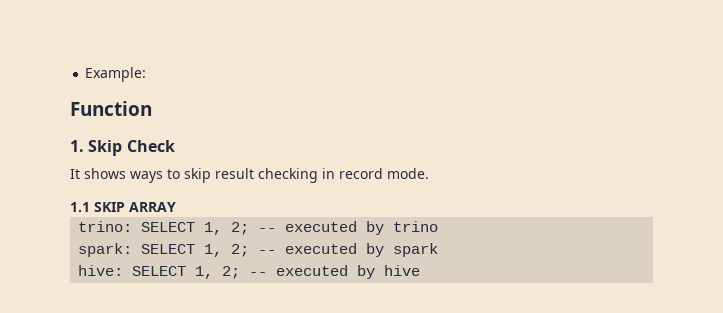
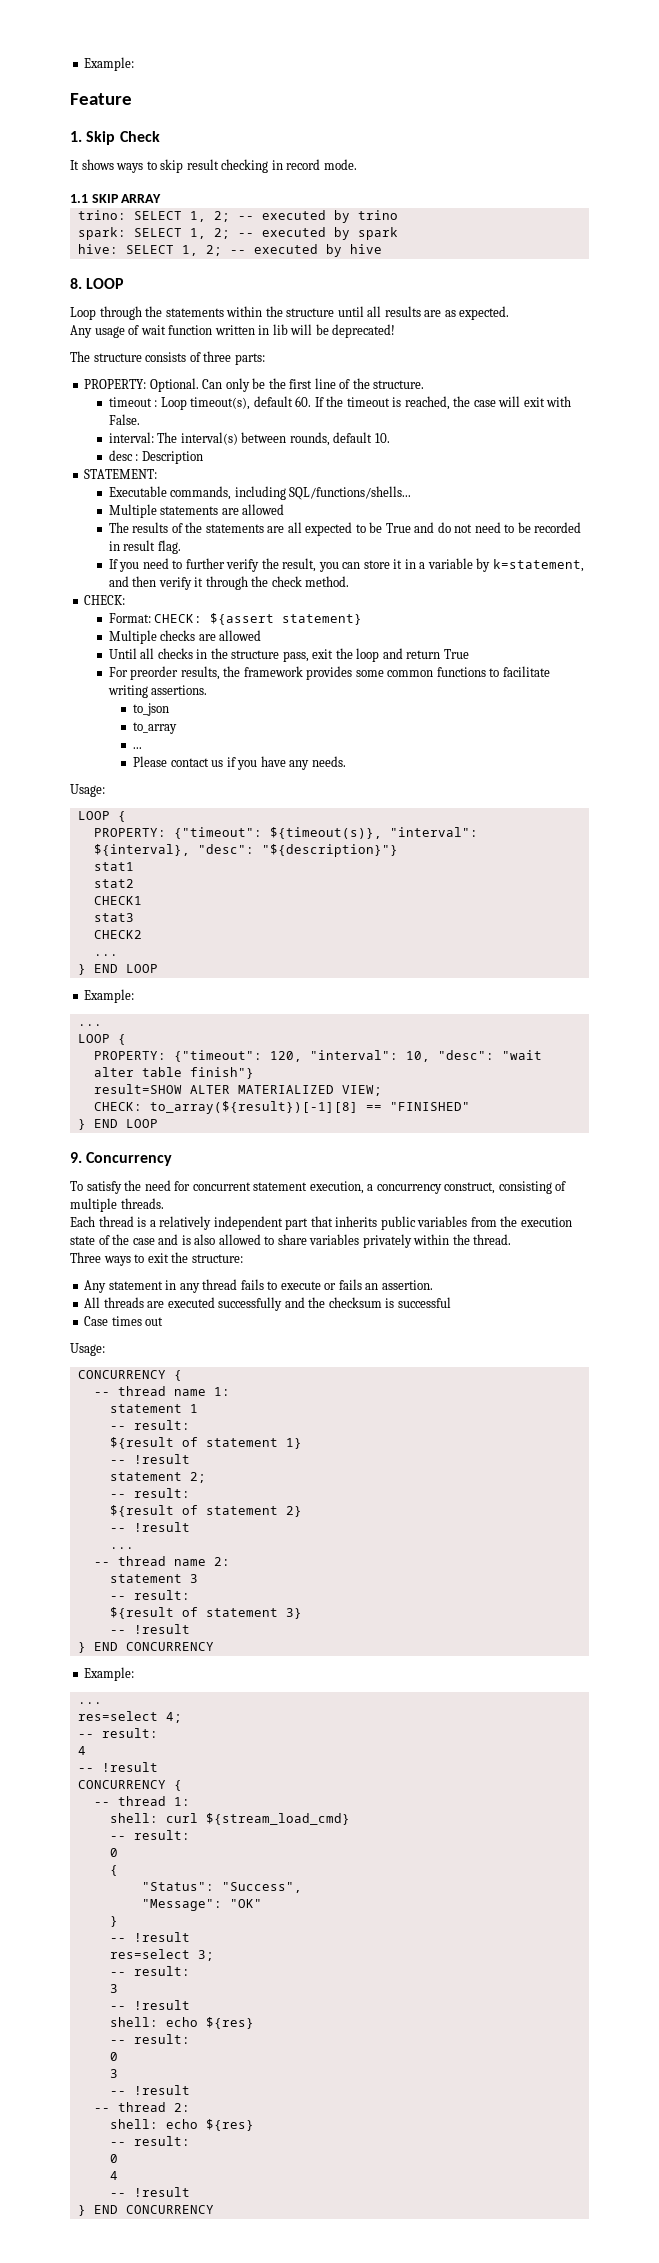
[85,67,147,82] [70,101,152,116] Example: // Function -> [84,57,135,71] [70,93,132,105] Example: // Feature
(421, 270) none -> [70,278,125,289] [70,306,510,320] [70,324,396,338] [70,351,265,365] [84,378,425,392] [108,396,572,410] [108,414,140,425] [108,432,390,446] [108,450,203,464] [84,469,158,479] [108,486,412,500] [108,504,285,518] [108,522,582,536] [108,540,181,554] [108,558,584,572] [108,576,350,590] [84,595,126,605] [108,613,363,625] [108,630,262,644] [108,648,469,662] [108,666,550,680] [107,685,208,698] [133,703,170,716] [133,722,178,734] [133,747,143,749] [133,756,346,770] [70,784,105,797] [77,811,126,822] [93,827,478,839] [93,844,398,857] [93,862,134,871] [93,879,134,888] [93,896,142,905] [93,913,134,922] [93,930,142,939] [93,954,118,956] [77,964,158,975] [84,989,135,1003] [77,1024,102,1026] [77,1034,126,1045] [93,1050,542,1062] [93,1067,254,1079] [93,1084,382,1096] [93,1101,470,1114] [77,1119,158,1130] [70,1152,173,1166] [70,1180,567,1194] [70,1198,164,1212] [70,1216,572,1230] [70,1234,512,1248] [70,1252,243,1266] [84,1279,433,1293] [84,1297,451,1311] [84,1316,164,1326] [70,1343,105,1356] [77,1370,182,1381] [93,1386,230,1396] [109,1404,198,1413] [109,1420,190,1430] [109,1437,302,1449] [109,1454,190,1464] [109,1472,206,1483] [109,1488,190,1498] [109,1505,302,1517] [109,1522,190,1532] [109,1547,134,1549] [93,1556,230,1566] [109,1574,198,1583] [109,1590,190,1600] [109,1607,302,1619] [109,1624,190,1634] [77,1642,214,1653] [84,1667,135,1681] [77,1702,102,1704] [77,1711,182,1723] [77,1728,158,1738] [77,1746,86,1755] [77,1762,158,1772] [77,1780,182,1791] [93,1796,190,1806] [109,1813,350,1825] [109,1830,190,1840] [109,1848,118,1857] [109,1865,118,1876] [141,1882,302,1893] [141,1899,262,1911] [109,1916,118,1927] [109,1932,190,1942] [109,1949,214,1961] [109,1966,190,1976] [109,1984,118,1993] [109,2000,190,2010] [109,2017,254,2029] [109,2034,190,2044] [109,2052,118,2061] [109,2069,118,2078] [109,2085,190,2095] [93,2102,190,2112] [109,2119,254,2131] [109,2136,190,2146] [109,2154,118,2163] [109,2171,118,2180] [109,2187,190,2197] [77,2205,214,2216] // 8. LOOP // Loop through the statements within the structure until all results are as expected. // Any usage of wait function written in lib will be deprecated! // The structure consists of three parts: // PROPERTY: Optional. Can only be the first line of the structure. // timeout : Loop timeout(s), default 60. If the timeout is reached, the case will exit with False. // interval: The interval(s) between rounds, default 10. // desc : Description // STATEMENT: // Executable commands, including SQL/functions/shells... // Multiple statements are allowed // The results of the statements are all expected to be True and do not need to be recorded in result flag. // If you need to further verify the result, you can store it in a variable by k=statement, and then verify it through the check method. // CHECK: // Format: CHECK: ${assert statement} // Multiple checks are allowed // Until all checks in the structure pass, exit the loop and return True // For preorder results, the framework provides some common functions to facilitate writing assertions. // to_json // to_array // ... // Please contact us if you have any needs. // Usage: // LOOP { // PROPERTY: {"timeout": ${timeout(s)}, "interval": ${interval}, "desc": "${description}"} // stat1 // stat2 // CHECK1 // stat3 // CHECK2 // ... // } END LOOP // Example: // ... // LOOP { // PROPERTY: {"timeout": 120, "interval": 10, "desc": "wait alter table finish"} // result=SHOW ALTER MATERIALIZED VIEW; // CHECK: to_array(${result})[-1][8] == "FINISHED" // } END LOOP // 9. Concurrency // To satisfy the need for concurrent statement execution, a concurrency construct, consisting of multiple threads. // Each thread is a relatively independent part that inherits public variables from the execution state of the case and is also allowed to share variables privately within the thread. // Three ways to exit the structure: // Any statement in any thread fails to execute or fails an assertion. // All threads are executed successfully and the checksum is successful // Case times out // Usage: // CONCURRENCY { // -- thread name 1: // statement 1 // -- result: // ${result of statement 1} // -- !result // statement 2; // -- result: // ${result of statement 2} // -- !result // ... // -- thread name 2: // statement 3 // -- result: // ${result of statement 3} // -- !result // } END CONCURRENCY // Example: // ... // res=select 4; // -- result: // 4 // -- !result // CONCURRENCY { // -- thread 1: // shell: curl ${stream_load_cmd} // -- result: // 0 // { // "Status": "Success", // "Message": "OK" // } // -- !result // res=select 3; // -- result: // 3 // -- !result // shell: echo ${res} // -- result: // 0 // 3 // -- !result // -- thread 2: // shell: echo ${res} // -- result: // 0 // 4 // -- !result // } END CONCURRENCY

